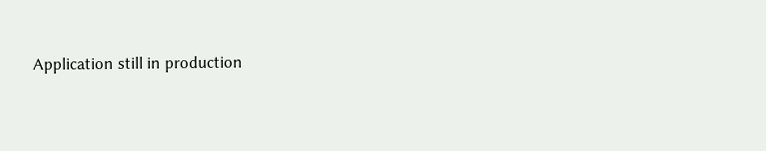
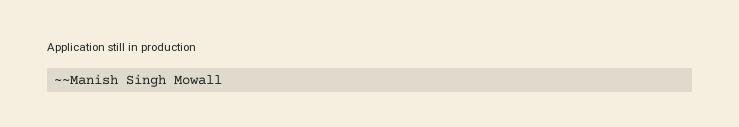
(242, 64) none -> [53,74,222,87] // ~~Manish Singh Mowall

